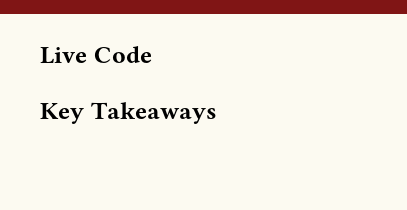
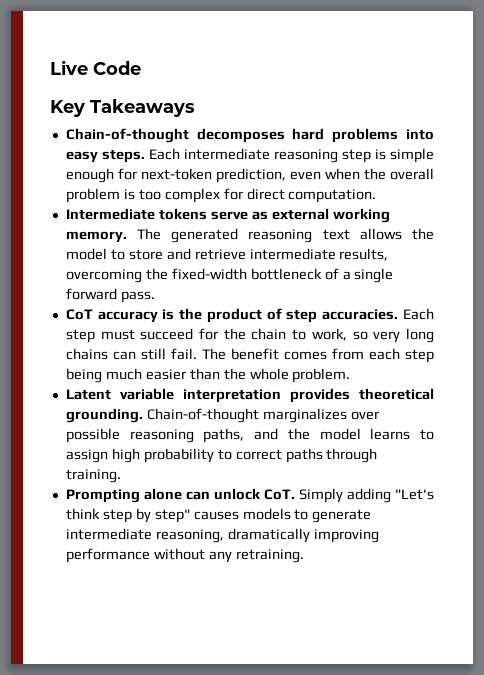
(217, 113) none -> [65,128,434,143] [65,148,435,163] [65,168,435,183] [65,188,377,203] [65,208,390,223] [65,228,435,243] [65,248,389,261] [65,268,394,283] [65,288,155,303] [65,308,435,323] [65,328,434,343] [65,348,434,363] [65,368,351,383] [65,388,434,403] [65,408,379,423] [65,428,435,443] [65,448,378,463] [65,469,121,483] [65,488,435,503] [65,508,372,523] [65,528,379,543] [65,548,304,563] // Chain-of-thought decomposes hard problems into easy steps. Each intermediate reasoning step is simple enough for next-token prediction, even when the overall problem is too complex for direct computation. // Intermediate tokens serve as external working memory. The generated reasoning text allows the model to store and retrieve intermediate results, overcoming the fixed-width bottleneck of a single forward pass. // CoT accuracy is the product of step accuracies. Each step must succeed for the chain to work, so very long chains can still fail. The benefit comes from each step being much easier than the whole problem. // Latent variable interpretation provides theoretical grounding. Chain-of-thought marginalizes over possible reasoning paths, and the model learns to assign high probability to correct paths through training. // Prompting alone can unlock CoT. Simply adding "Let's think step by step" causes models to generate intermediate reasoning, dramatically improving performance without any retraining.

